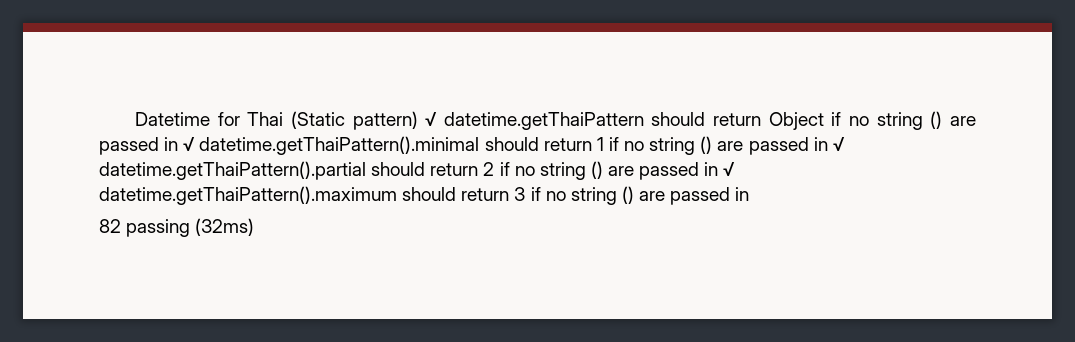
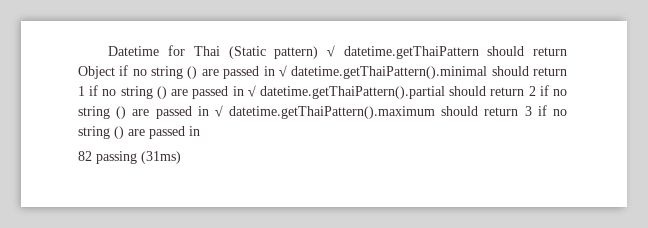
[195,218,255,236] (32ms) -> [141,151,181,164] (31ms)

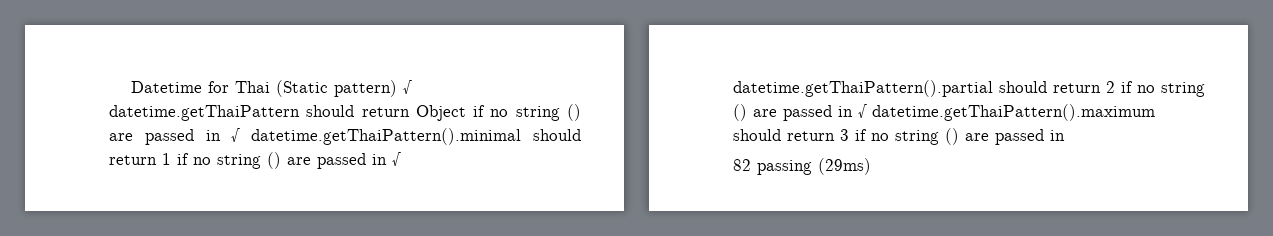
[141,151,181,164] (31ms) -> [818,158,871,175] (29ms)

